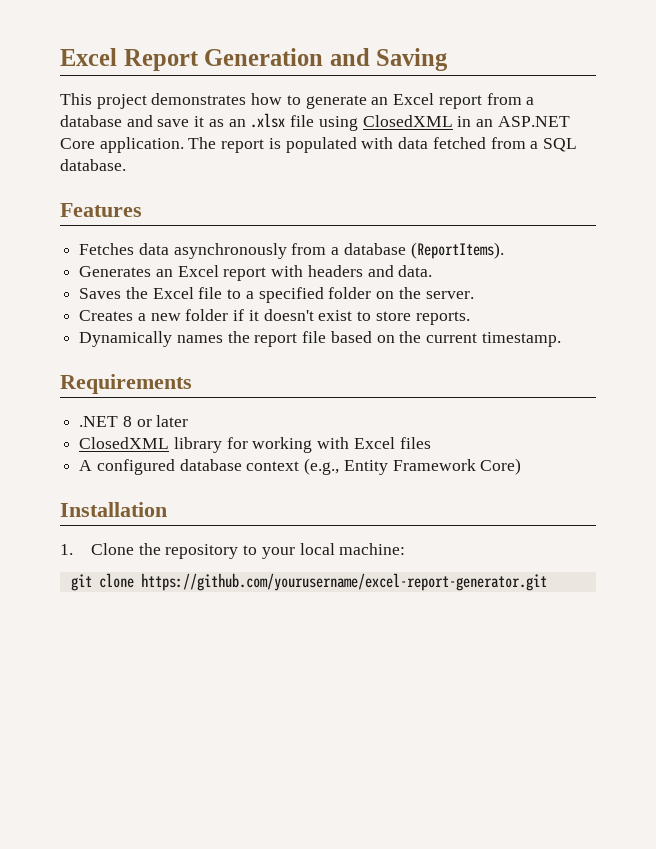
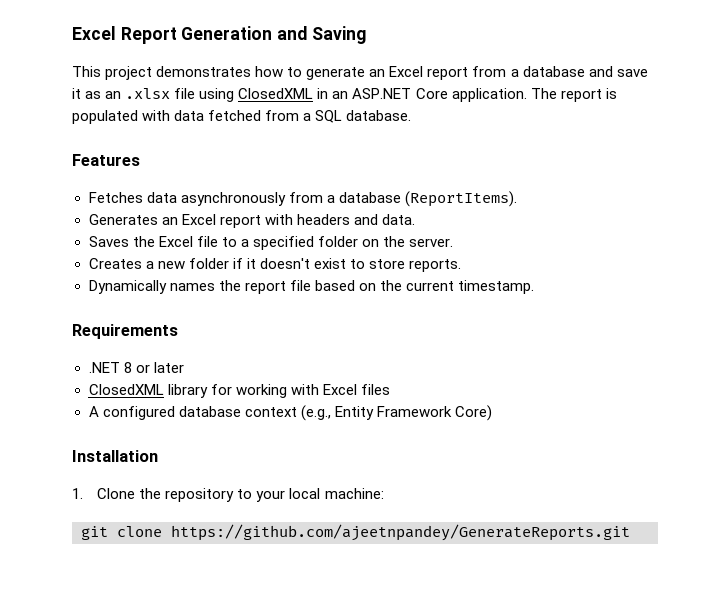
[140,573,547,591] https://github.com/yourusername/excel-report-generator.git -> [171,524,630,541] https://github.com/ajeetnpandey/GenerateReports.git

